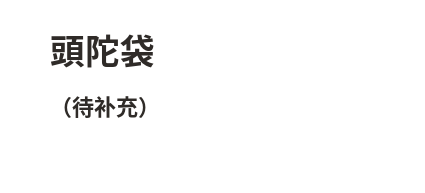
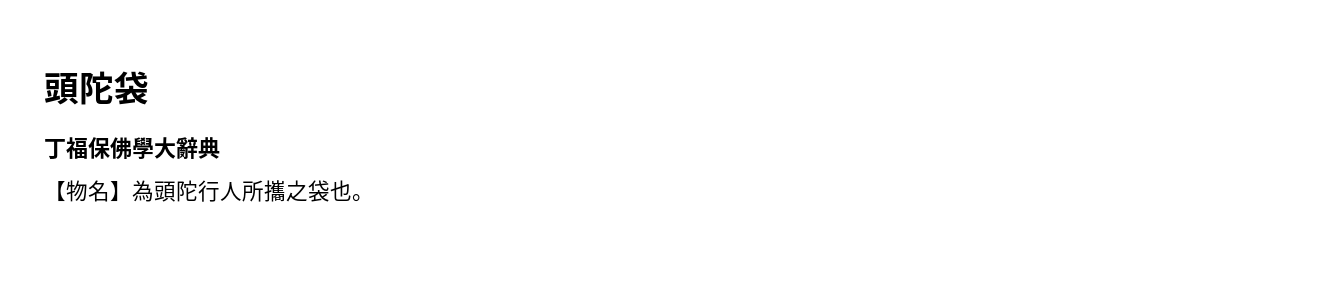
[50,96,160,118] （待补充） -> [44,137,220,160] [44,180,374,202] 丁福保佛學大辭典 // 【物名】為頭陀行人所攜之袋也。

